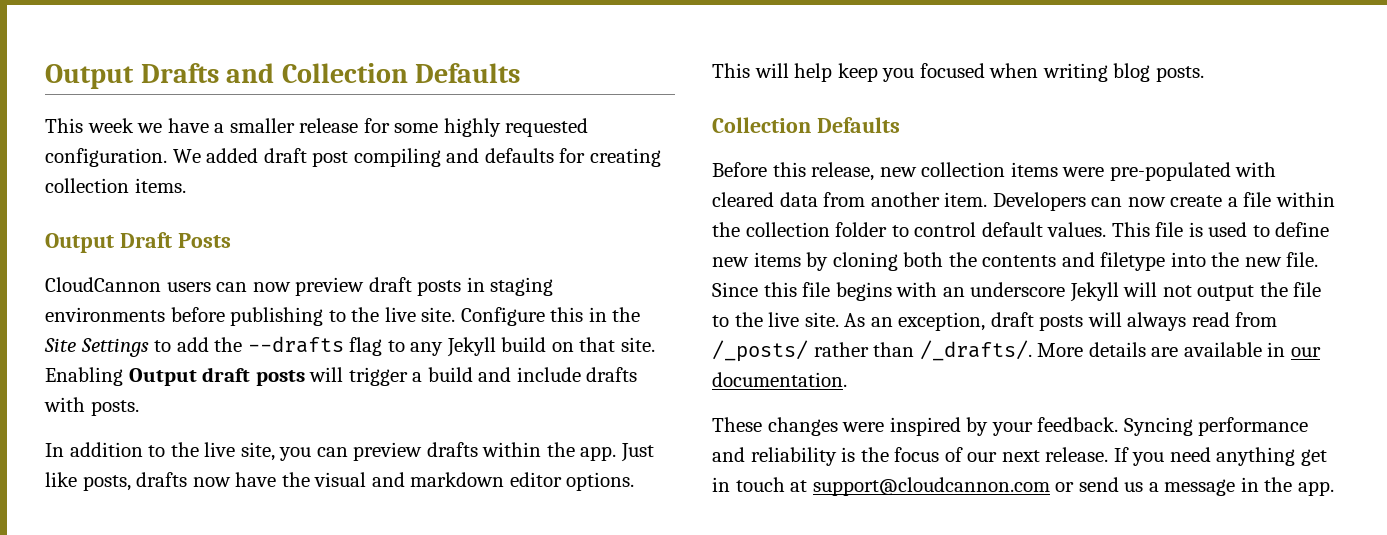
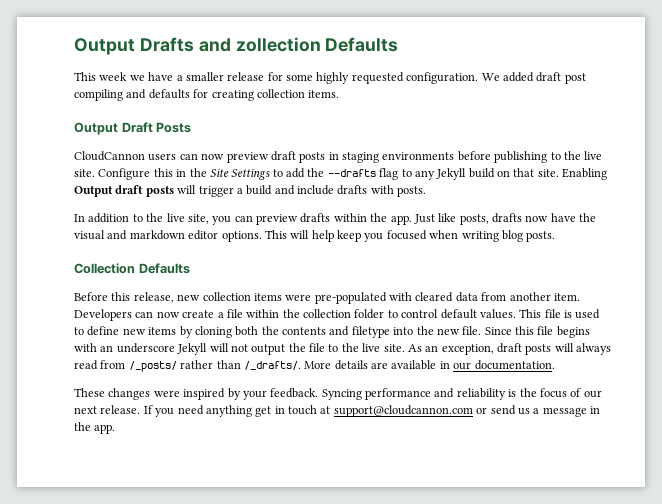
[281,63,408,83] Collection -> [235,37,321,52] zollection

